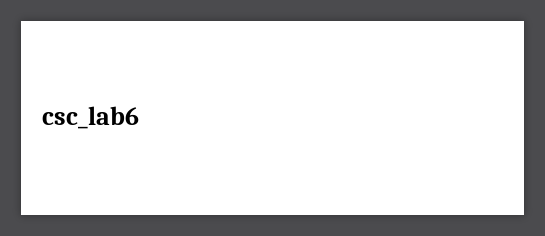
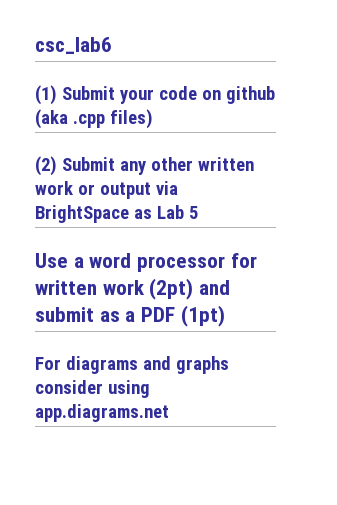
(139, 117) none -> [35,85,275,105] [35,109,153,129] [35,156,254,176] [35,181,178,199] [35,205,198,223] [35,253,257,272] [35,278,231,300] [35,305,225,327] [35,356,229,374] [35,380,150,398] [35,404,169,422] // (1) Submit your code on github (aka .cpp files) // (2) Submit any other written work or output via BrightSpace as Lab 5 // Use a word processor for written work (2pt) and submit as a PDF (1pt) // For diagrams and graphs consider using app.diagrams.net

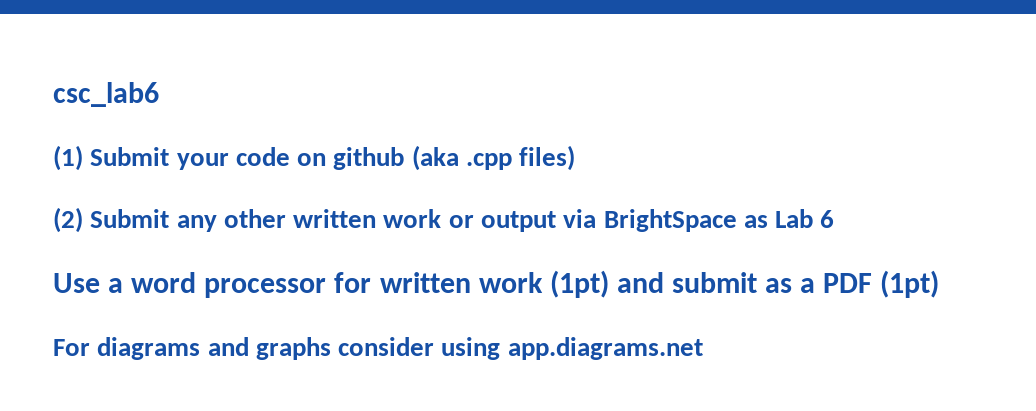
[188,206,198,219] 5 -> [820,210,835,228] 6
[149,278,194,300] (2pt) -> [549,270,609,298] (1pt)

